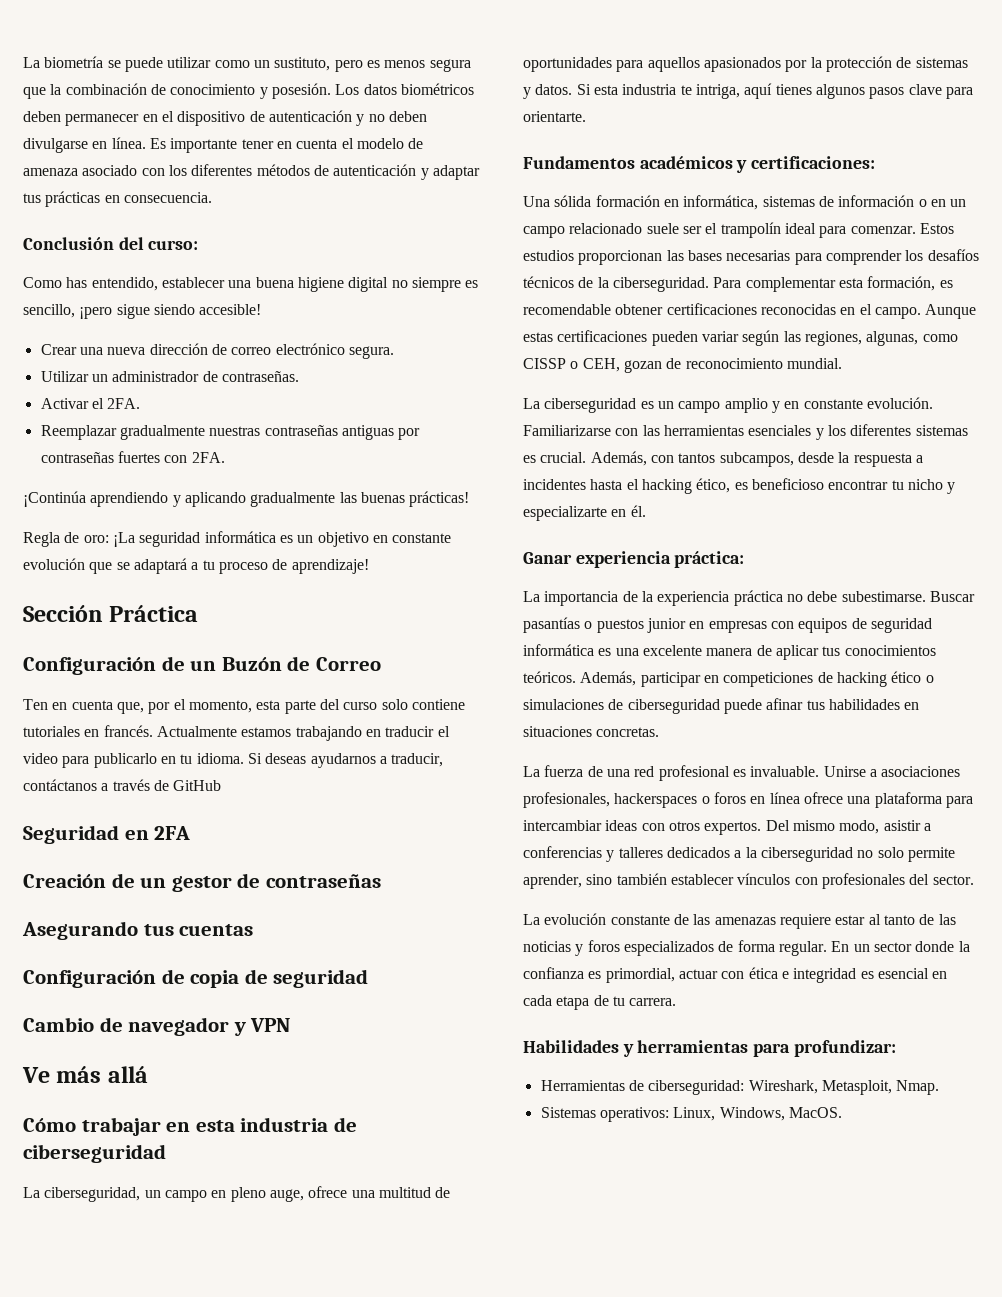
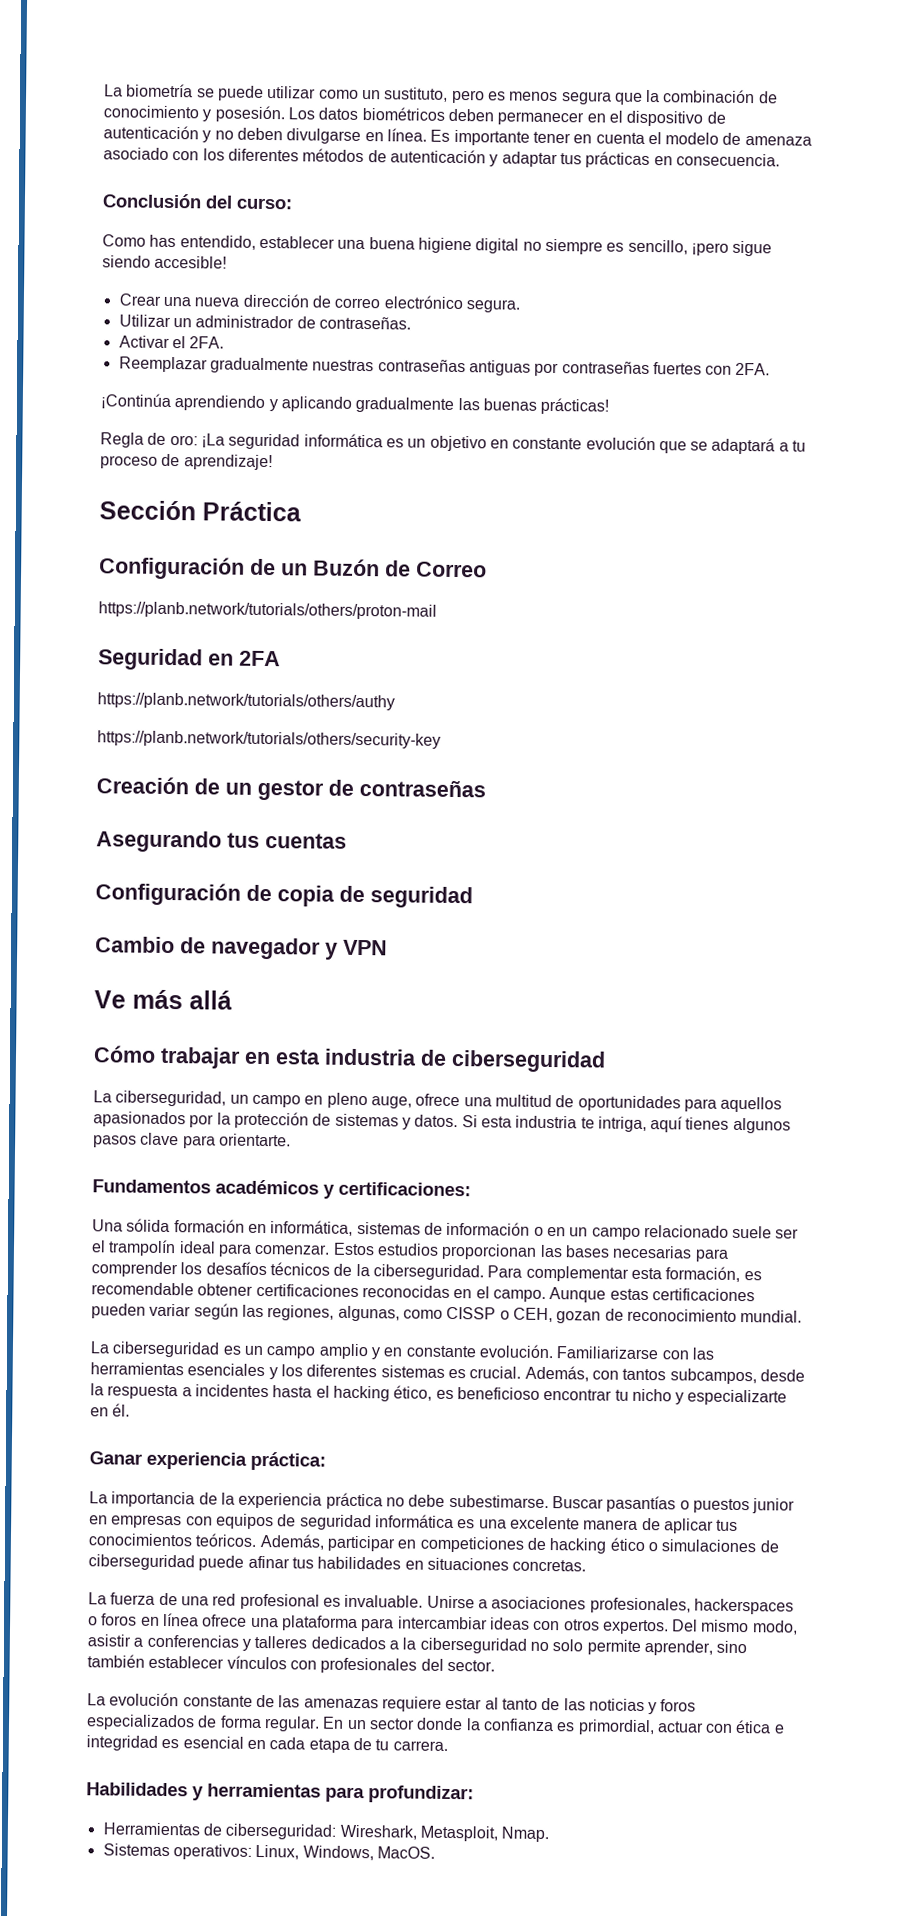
[23,699,465,714] [23,725,450,741] [23,753,444,768] [23,779,222,791] Ten en cuenta que, por el momento, esta parte del curso solo contiene tutoriales en francés. Actualmente estamos trabajando en traducir el video para publicarlo en tu idioma. Si deseas ayudarnos a traducir, contáctanos a través de GitHub -> [98,601,437,620] https://planb.network/tutorials/others/proton-mail
(191, 833) none -> [97,692,395,711] [97,730,441,749] // https://planb.network/tutorials/others/authy // https://planb.network/tutorials/others/security-key

